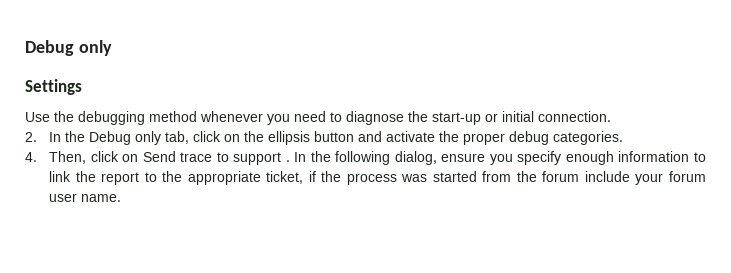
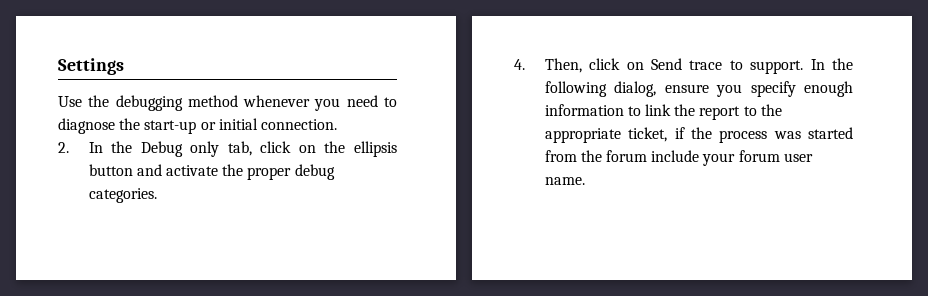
[25,40,112,56] Debug only // -> (58, 66) none
[233,152,290,165] support . -> [750,60,804,74] support.

